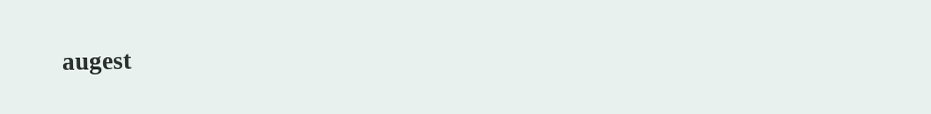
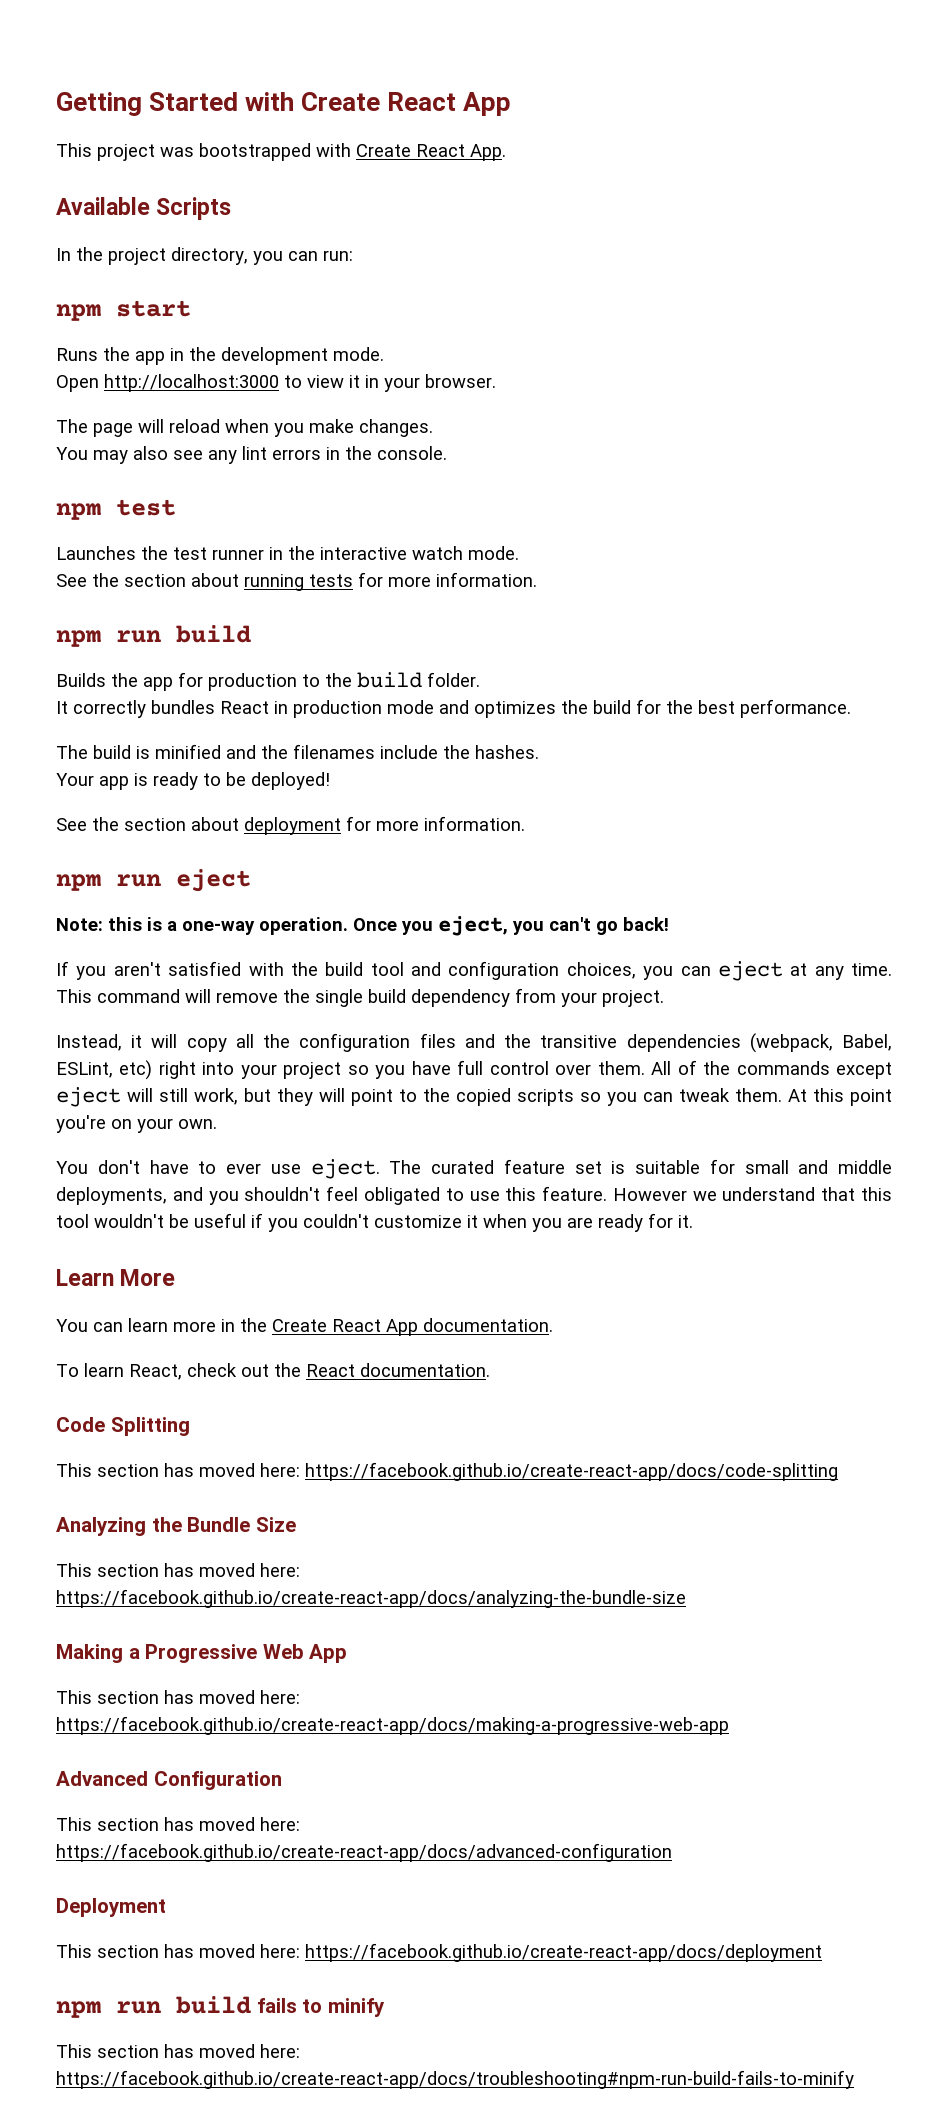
[61,53,133,75] augest -> [56,92,512,116] [56,143,506,161] [56,197,232,220] [56,247,353,265] [56,300,191,321] [56,347,384,365] [56,374,496,392] [56,419,433,437] [56,446,447,464] [56,499,176,520] [56,546,519,560] [56,572,537,591] [56,625,251,647] [56,672,480,691] [56,699,851,718] [56,744,539,759] [56,772,330,790] [56,816,525,835] [56,869,251,892] [56,916,669,936] [56,961,892,981] [56,988,664,1007] [56,1033,893,1053] [56,1060,893,1080] [56,1087,892,1107] [56,1115,217,1133] [56,1159,892,1179] [56,1186,893,1205] [56,1213,693,1232] [56,1269,176,1286] [56,1318,553,1336] [56,1363,490,1380] [56,1417,190,1436] [56,1462,838,1481] [56,1517,296,1536] [56,1563,300,1577] [56,1589,686,1608] [56,1644,348,1663] [56,1690,300,1704] [56,1716,729,1735] [56,1771,282,1790] [56,1817,300,1831] [56,1843,672,1862] [56,1898,166,1917] [56,1943,822,1962] [56,1996,385,2018] [56,2044,300,2058] [56,2070,854,2089] Getting Started with Create React App // This project was bootstrapped with Create React App. // Available Scripts // In the project directory, you can run: // npm start // Runs the app in the development mode. // Open http://localhost:3000 to view it in your browser. // The page will reload when you make changes. // You may also see any lint errors in the console. // npm test // Launches the test runner in the interactive watch mode. // See the section about running tests for more information. // npm run build // Builds the app for production to the build folder. // It correctly bundles React in production mode and optimizes the build for the best performance. // The build is minified and the filenames include the hashes. // Your app is ready to be deployed! // See the section about deployment for more information. // npm run eject // Note: this is a one-way operation. Once you eject, you can't go back! // If you aren't satisfied with the build tool and configuration choices, you can eject at any time. This command will remove the single build dependency from your project. // Instead, it will copy all the configuration files and the transitive dependencies (webpack, Babel, ESLint, etc) right into your project so you have full control over them. All of the commands except eject will still work, but they will point to the copied scripts so you can tweak them. At this point you're on your own. // You don't have to ever use eject. The curated feature set is suitable for small and middle deployments, and you shouldn't feel obligated to use this feature. However we understand that this tool wouldn't be useful if you couldn't customize it when you are ready for it. // Learn More // You can learn more in the Create React App documentation. // To learn React, check out the React documentation. // Code Splitting // This section has moved here: https://facebook.github.io/create-react-app/docs/code-splitting // Analyzing the Bundle Size // This section has moved here: https://facebook.github.io/create-react-app/docs/analyzing-the-bundle-size // Making a Progressive Web App // This section has moved here: https://facebook.github.io/create-react-app/docs/making-a-progressive-web-app // Advanced Configuration // This section has moved here: https://facebook.github.io/create-react-app/docs/advanced-configuration // Deployment // This section has moved here: https://facebook.github.io/create-react-app/docs/deployment // npm run build fails to minify // This section has moved here: https://facebook.github.io/create-react-app/docs/troubleshooting#npm-run-build-fails-to-minify

